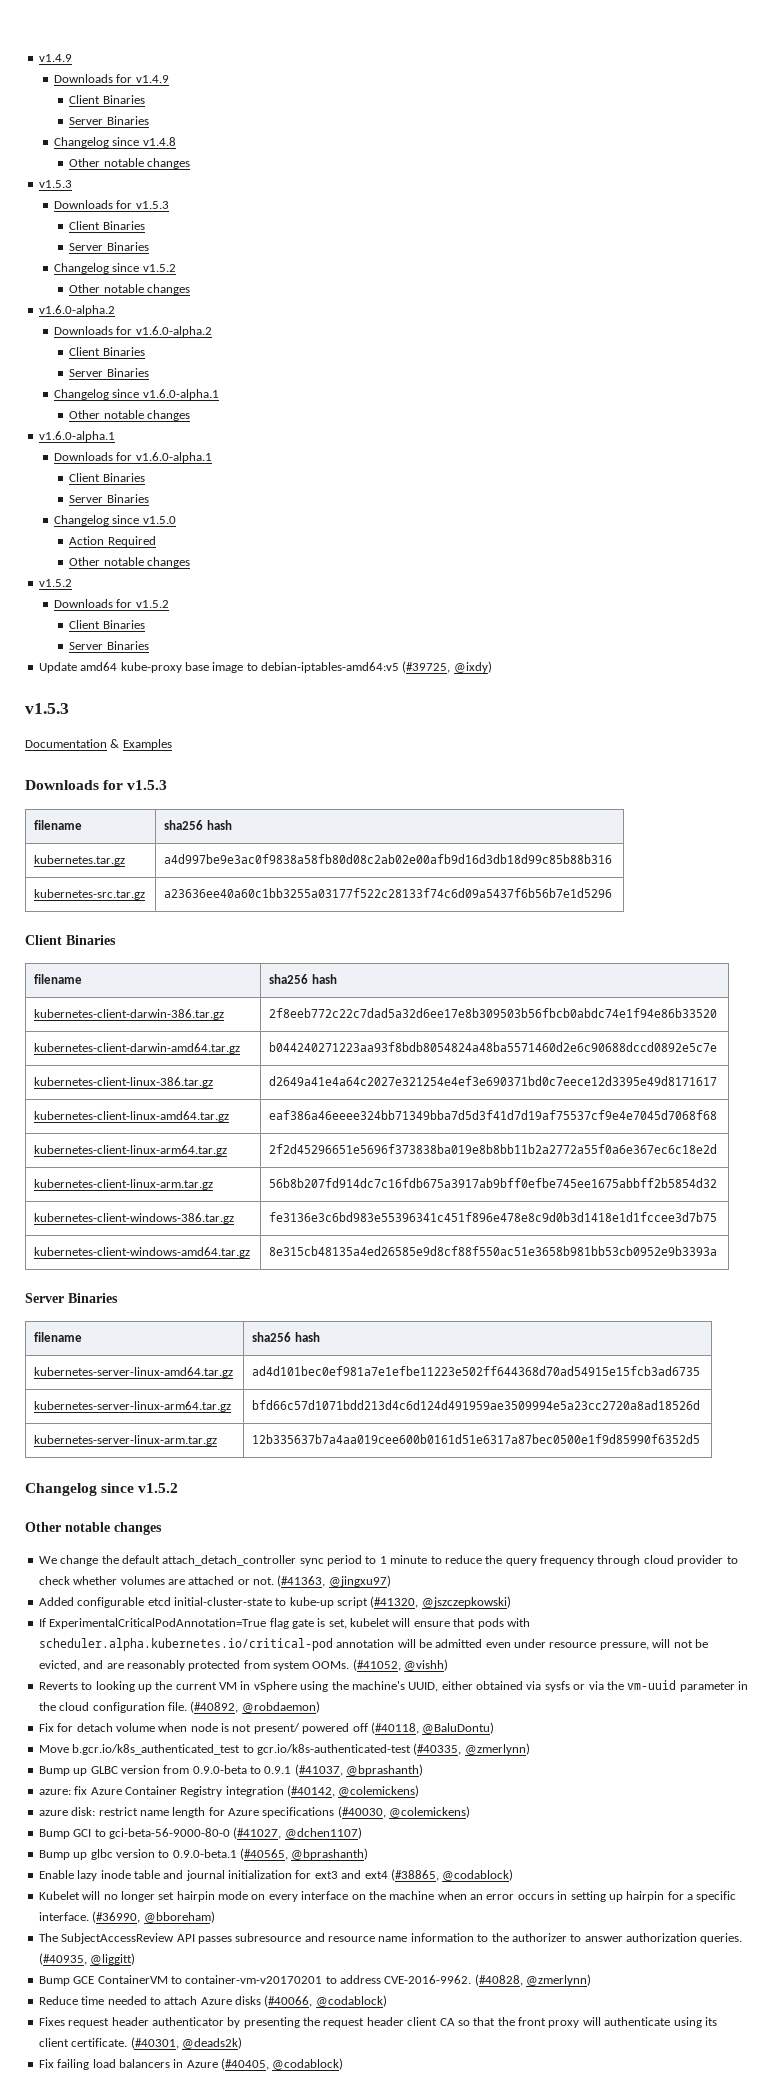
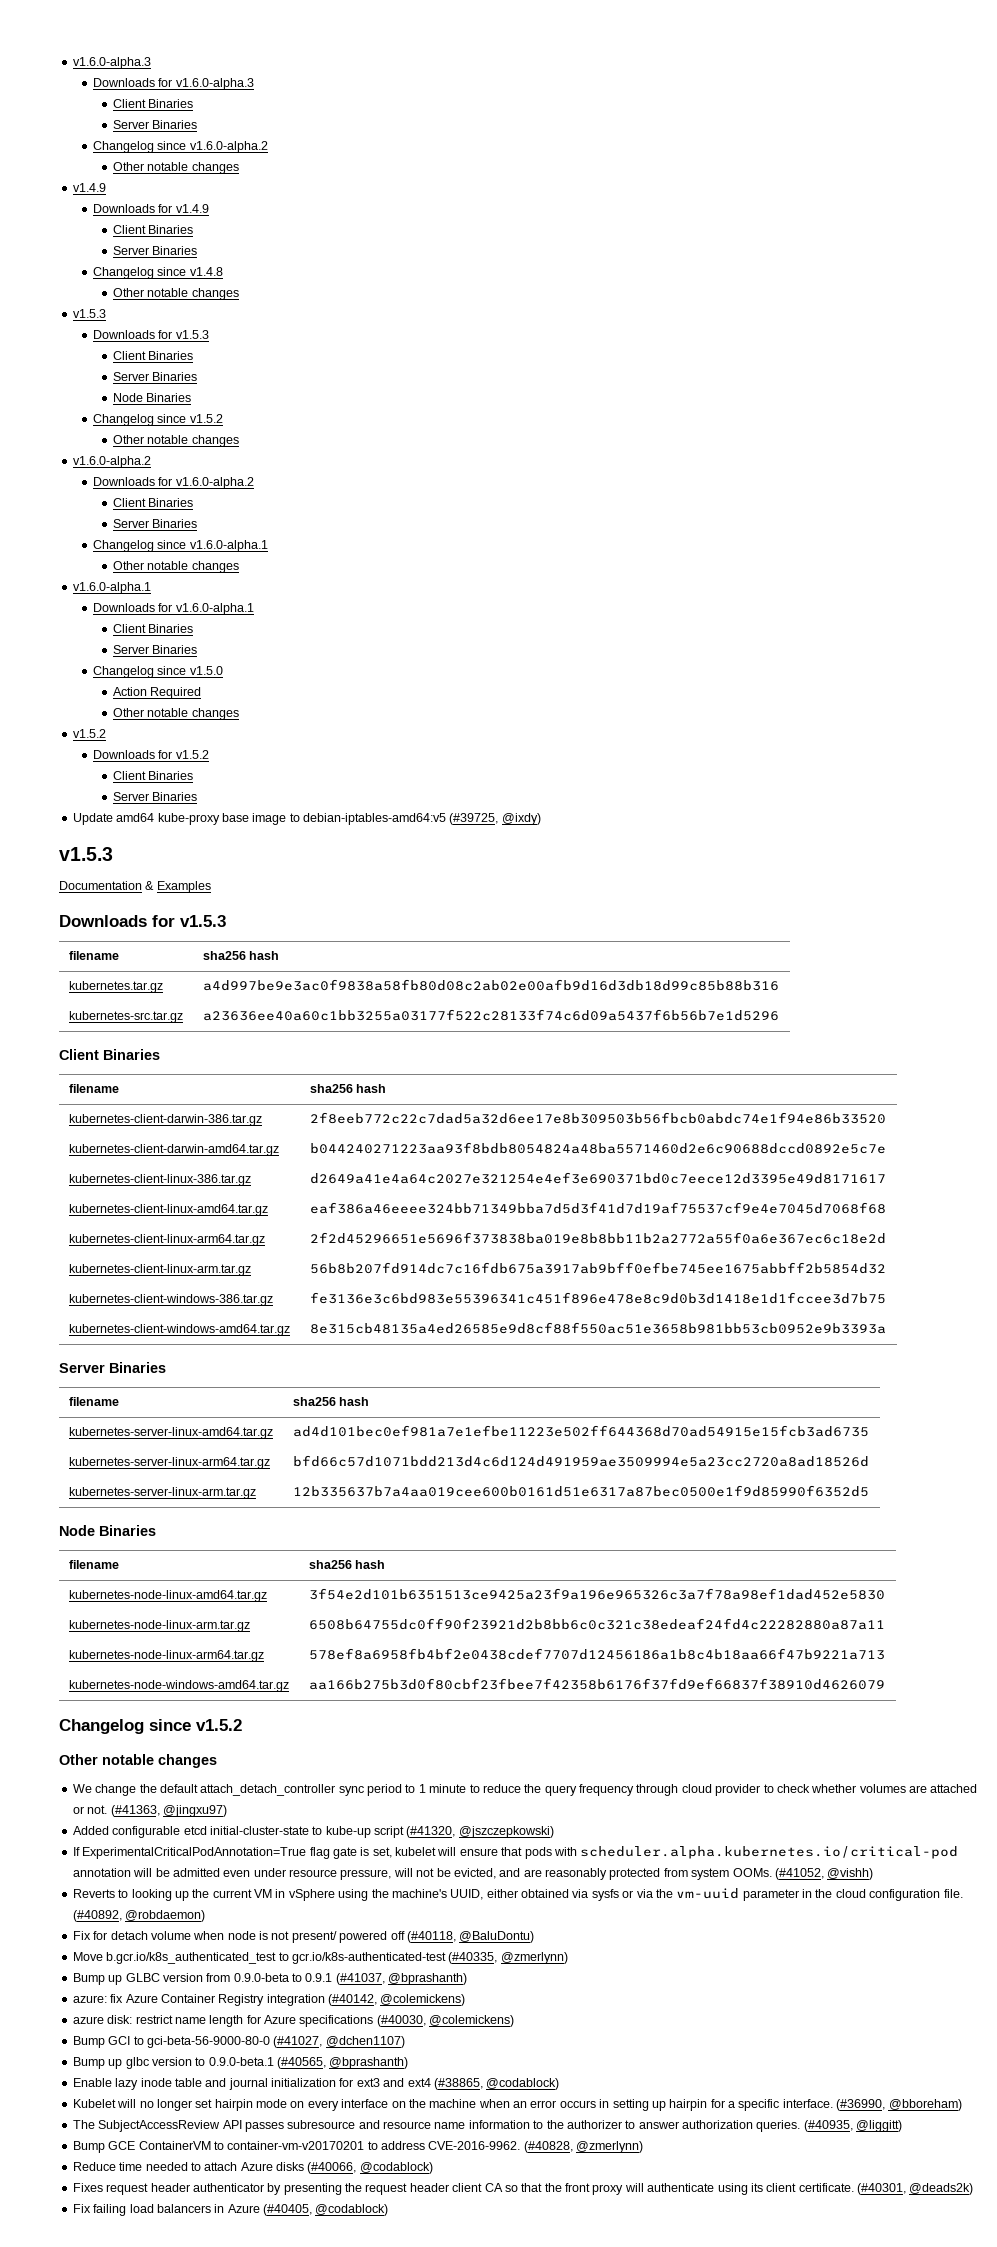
(38, 58) none -> [72,57,151,69] [92,78,254,90] [112,99,194,108] [112,120,198,129] [92,141,268,153] [112,162,239,174] v1.6.0-alpha.3 // Downloads for v1.6.0-alpha.3 // Client Binaries // Server Binaries // Changelog since v1.6.0-alpha.2 // Other notable changes //
(149, 246) none -> [112,393,192,402] // Node Binaries
(701, 1439) none -> [59,1525,156,1536] [68,1560,119,1569] [308,1560,385,1569] [68,1590,267,1602] [308,1588,885,1600] [68,1620,250,1632] [308,1618,885,1630] [68,1650,264,1662] [308,1648,885,1660] [68,1680,289,1692] [308,1678,885,1690] // Node Binaries // filename | sha256 hash // kubernetes-node-linux-amd64.tar.gz | 3f54e2d101b6351513ce9425a23f9a196e965326c3a7f78a98ef1dad452e5830 // kubernetes-node-linux-arm.tar.gz | 6508b64755dc0ff90f23921d2b8bb6c0c321c38edeaf24fd4c22282880a87a11 // kubernetes-node-linux-arm64.tar.gz | 578ef8a6958fb4bf2e0438cdef7707d12456186a1b8c4b18aa66f47b9221a713 // kubernetes-node-windows-amd64.tar.gz | aa166b275b3d0f80cbf23fbee7f42358b6176f37fd9ef66837f38910d4626079

